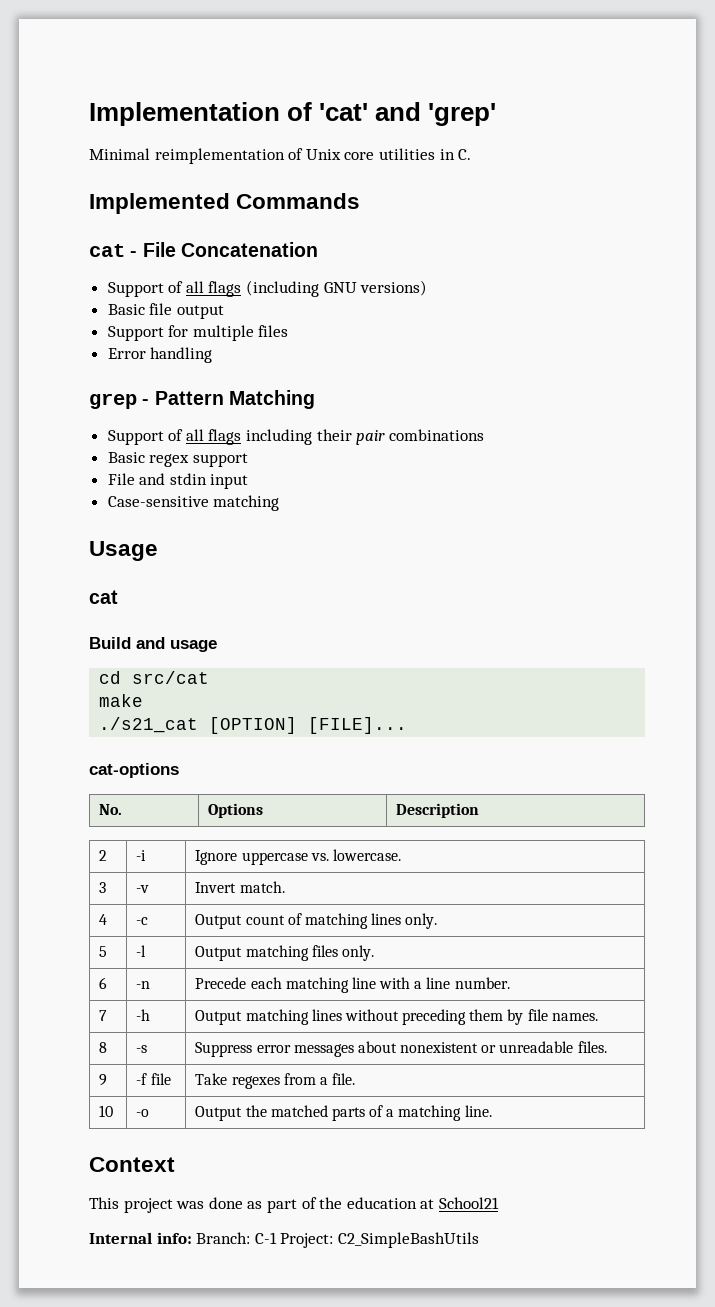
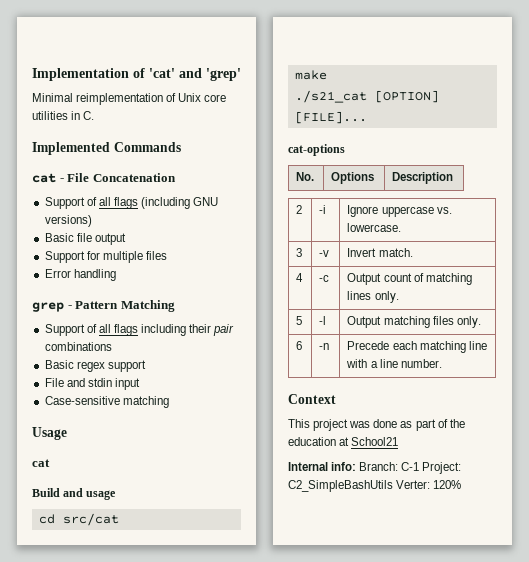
[99,1010,108,1021] [136,1009,151,1021] [195,1009,598,1025] [99,1042,108,1053] [136,1045,148,1053] [195,1041,607,1057] [99,1074,108,1086] [136,1073,171,1085] [195,1073,356,1089] [99,1105,114,1117] [136,1109,150,1117] [195,1105,492,1121] // 7 | -h | Output matching lines without preceding them by file names. // 8 | -s | Suppress error messages about nonexistent or unreadable files. // 9 | -f file | Take regexes from a file. // 10 | -o | Output the matched parts of a matching line. -> (442, 363) none
(479, 1240) none -> [396,480,462,489] Verter: 120%

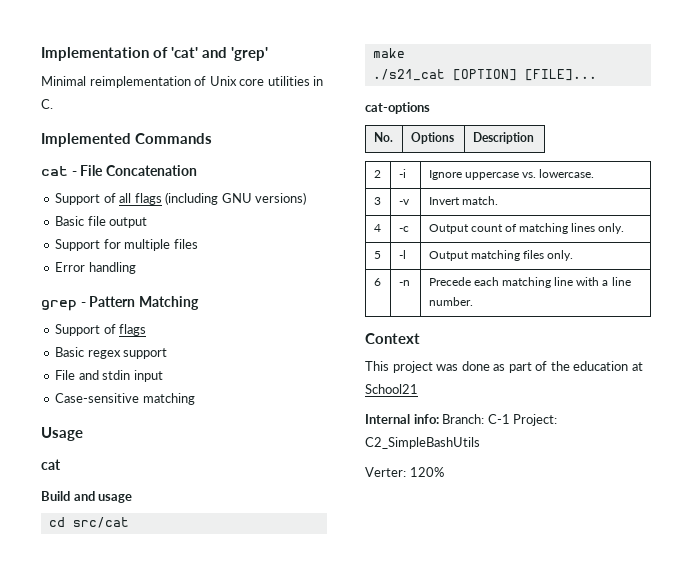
[98,324,235,336] [44,342,112,351] all flags including their pair combinations -> [119,324,147,336] flags
(393, 486) none -> (480, 443) //

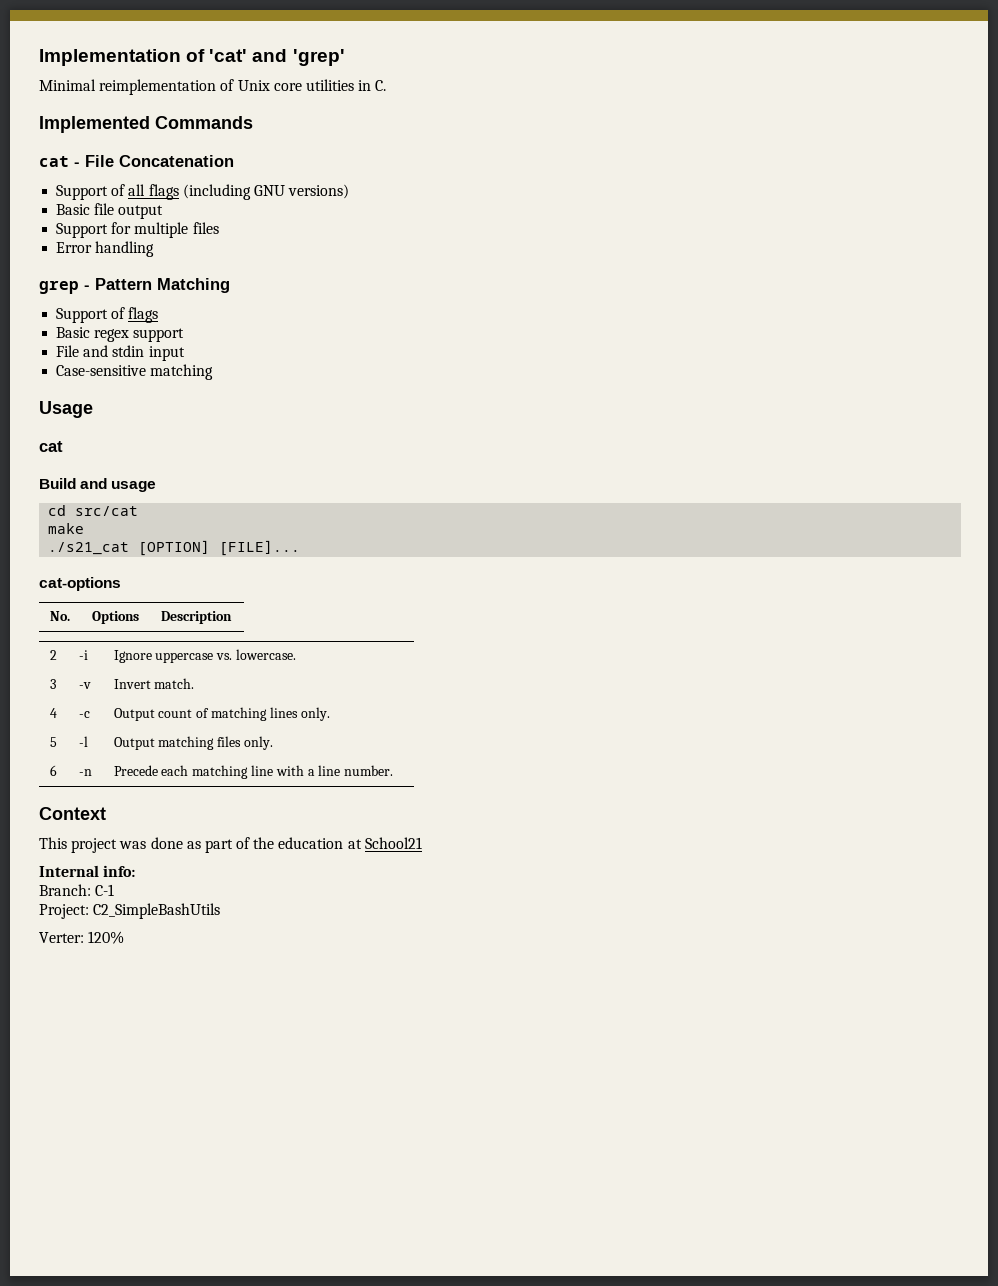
(439, 419) none -> (136, 871) //
(510, 419) none -> (115, 890) //

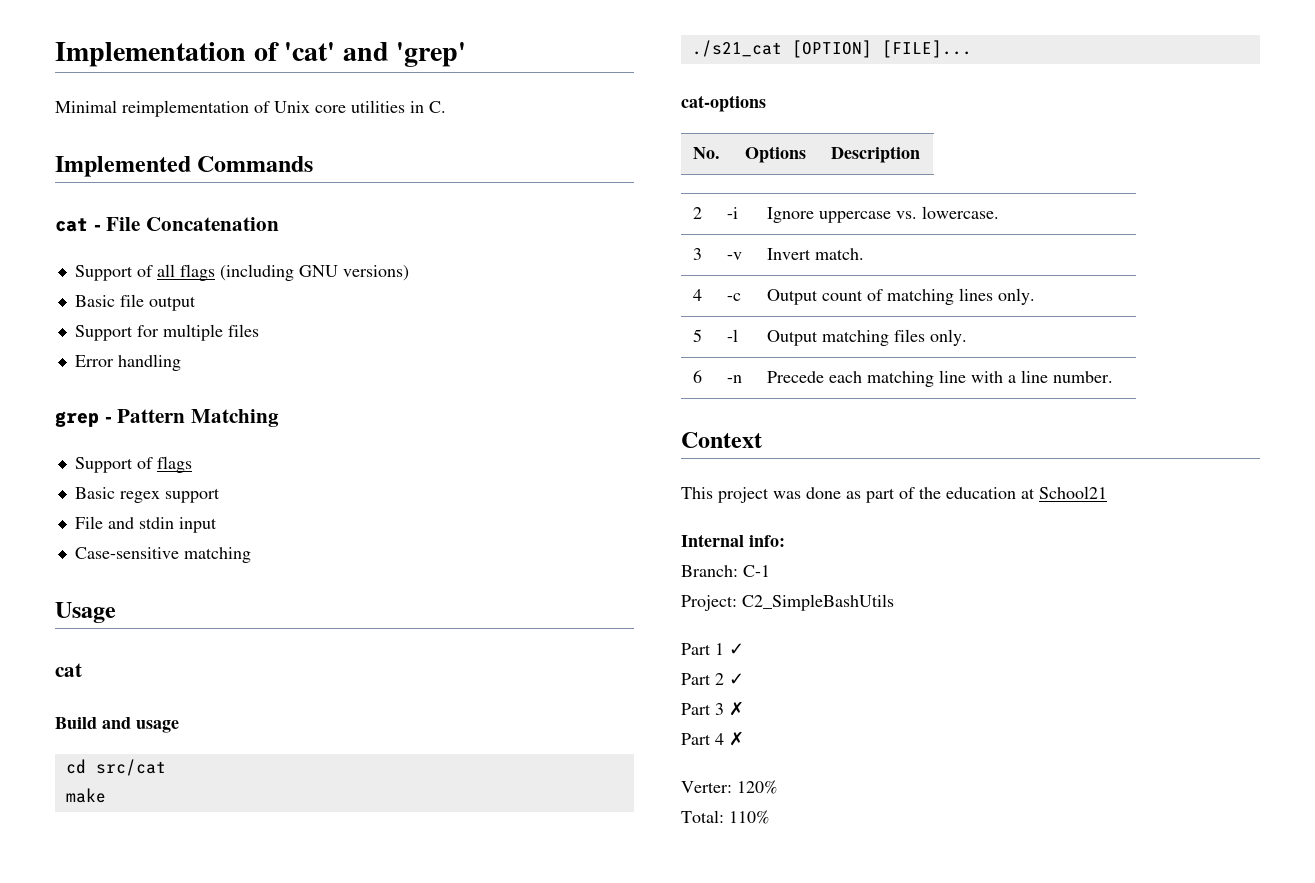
(221, 911) none -> [681,643,744,655] [681,673,744,685] [681,701,744,716] [681,731,744,746] // Part 1 ✓ // Part 2 ✓ // Part 3 ✗ // Part 4 ✗
(125, 937) none -> [681,810,769,824] // Total: 110%

